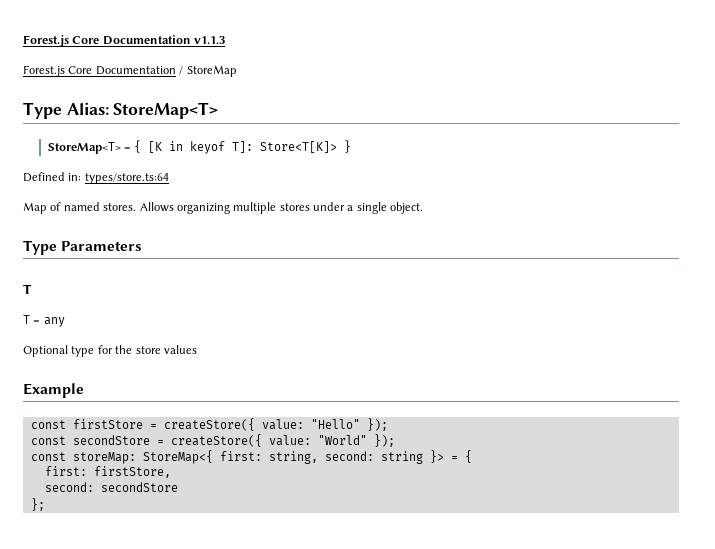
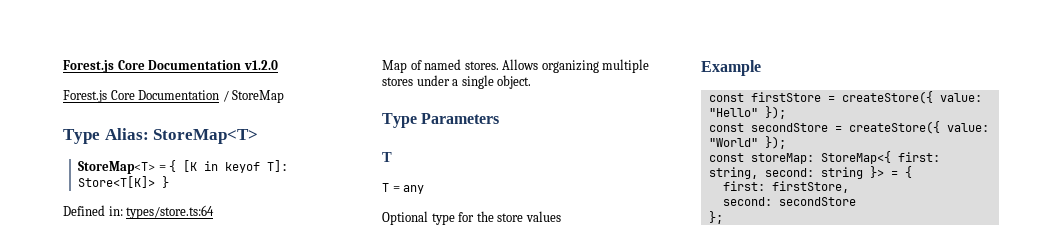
[23,35,226,47] Forest.js Core Documentation v1.1.3 -> [63,60,278,73] Forest.js Core Documentation v1.2.0

